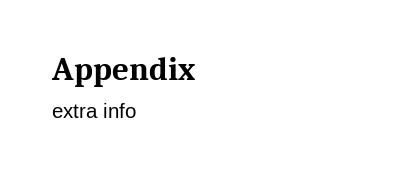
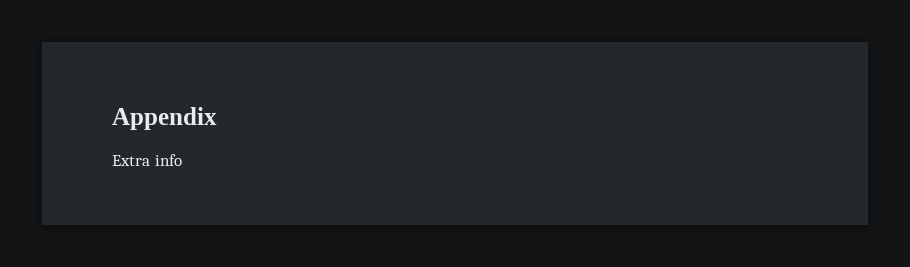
[52,104,98,118] extra -> [112,155,150,166] Extra

